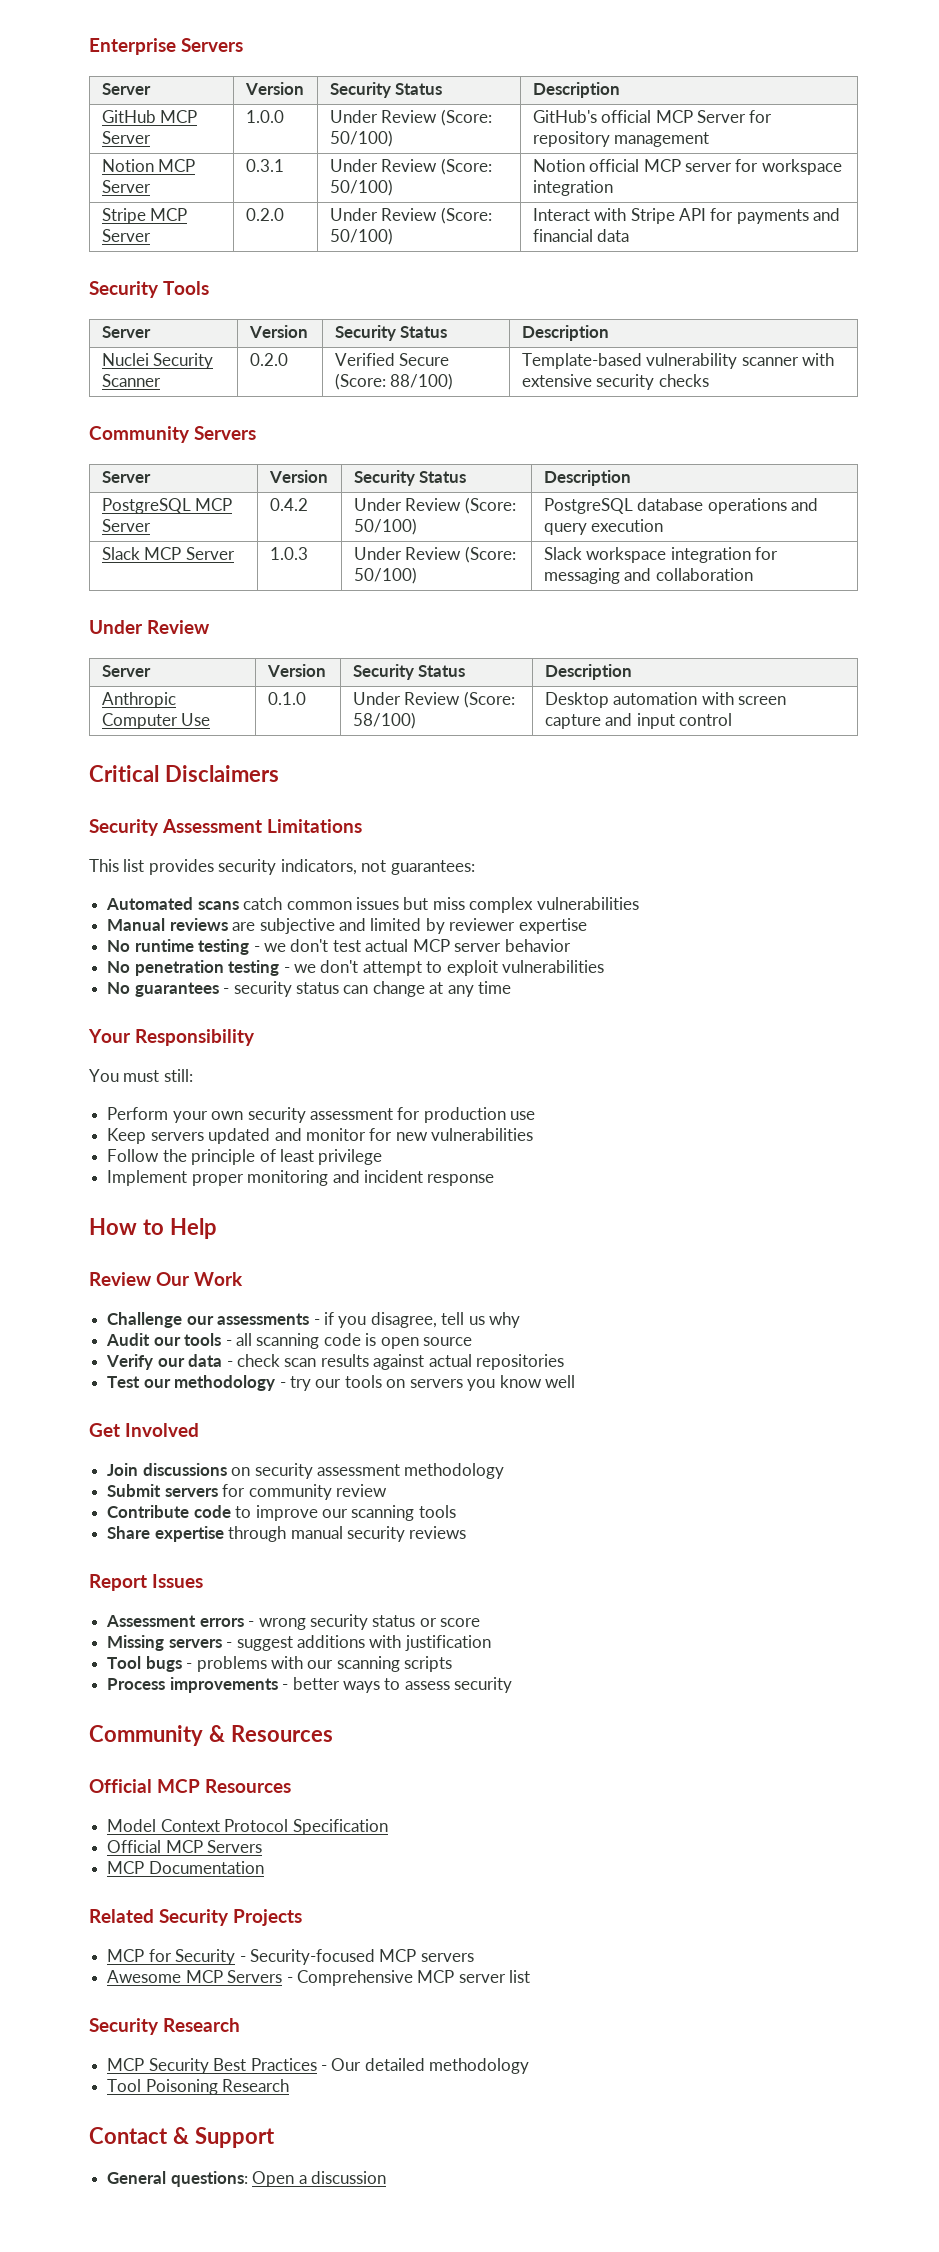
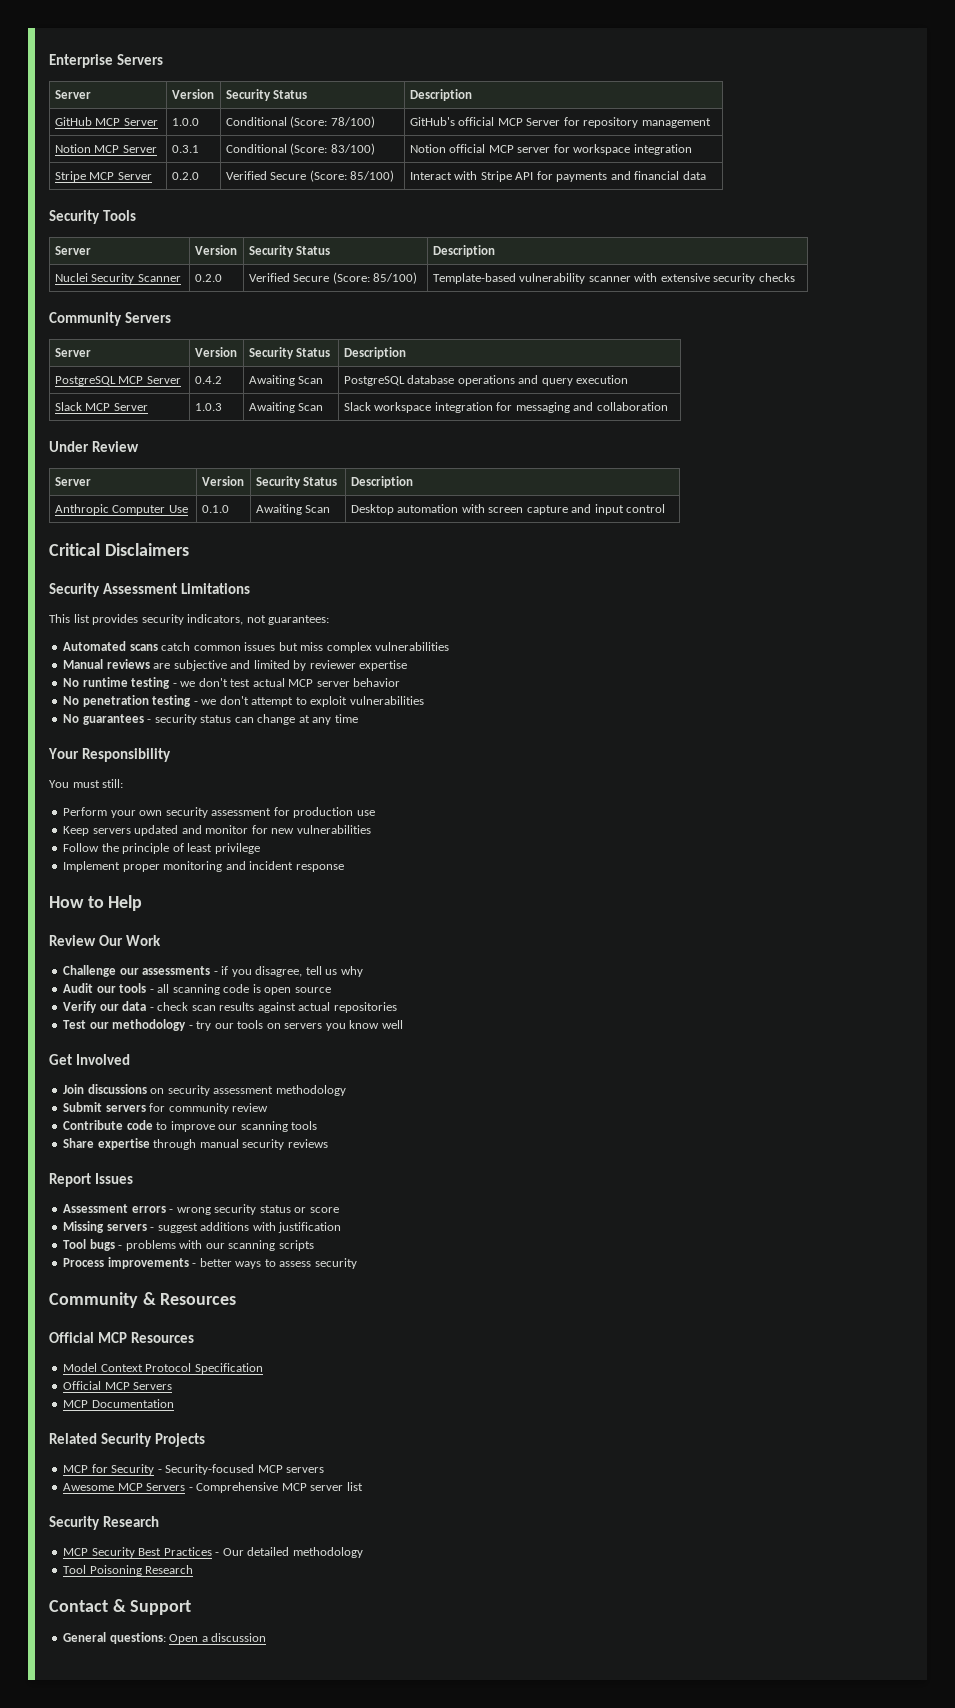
[329,109,492,126] [329,130,393,147] Under Review (Score: 50/100) -> [225,116,375,128] Conditional (Score: 78/100)
[329,158,492,175] [329,179,393,196] Under Review (Score: 50/100) -> [225,143,375,155] Conditional (Score: 83/100)
[329,207,492,224] [329,228,393,245] Under Review (Score: 50/100) -> [225,170,395,182] Verified Secure (Score: 85/100)
[390,373,454,390] 88/100) -> [373,272,418,284] 85/100)
[353,497,516,514] [353,518,417,535] Under Review (Score: 50/100) -> [248,375,324,386] Awaiting Scan
[353,546,516,563] [353,567,417,584] Under Review (Score: 50/100) -> [248,402,324,413] Awaiting Scan
[352,691,515,708] [352,712,416,729] Under Review (Score: 58/100) -> [255,504,331,515] Awaiting Scan

